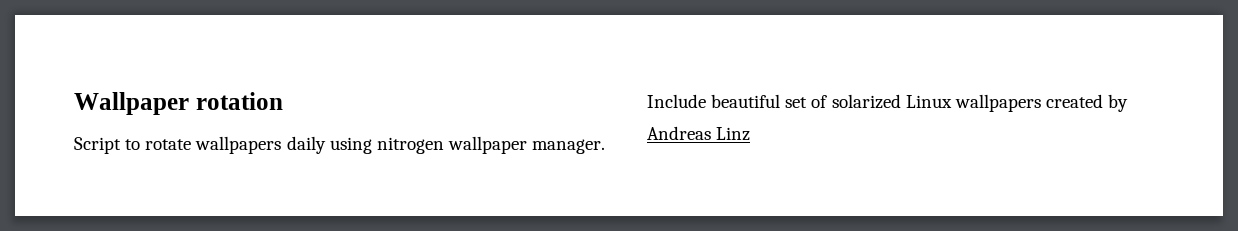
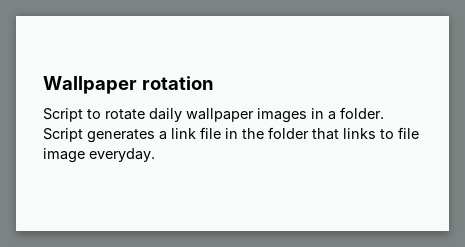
[195,136,606,154] [647,94,1129,112] [647,126,751,141] wallpapers daily using nitrogen wallpaper manager. Include beautiful set of solarized Linux wallpapers created by Andreas Linz -> [149,107,384,123] [43,127,419,143] [43,148,155,163] daily wallpaper images in a folder. Script generates a link file in the folder that links to file image everyday.

